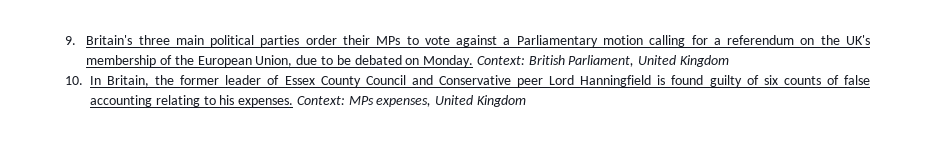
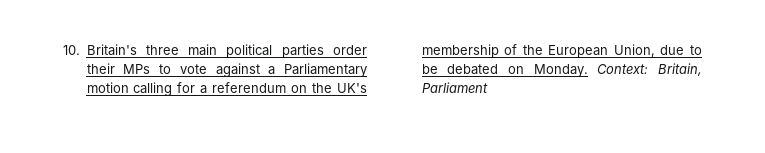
[65,36,76,45] 9. -> [63,45,80,55] 10.
[528,55,730,67] [65,75,870,87] [90,95,527,107] British Parliament, United Kingdom // 10. In Britain, the former leader of Essex County Council and Conservative peer Lord Hanningfield is found guilty of six counts of false accounting relating to his expenses. Context: MPs expenses, United Kingdom -> [658,63,702,76] [421,82,488,93] Britain, Parliament

